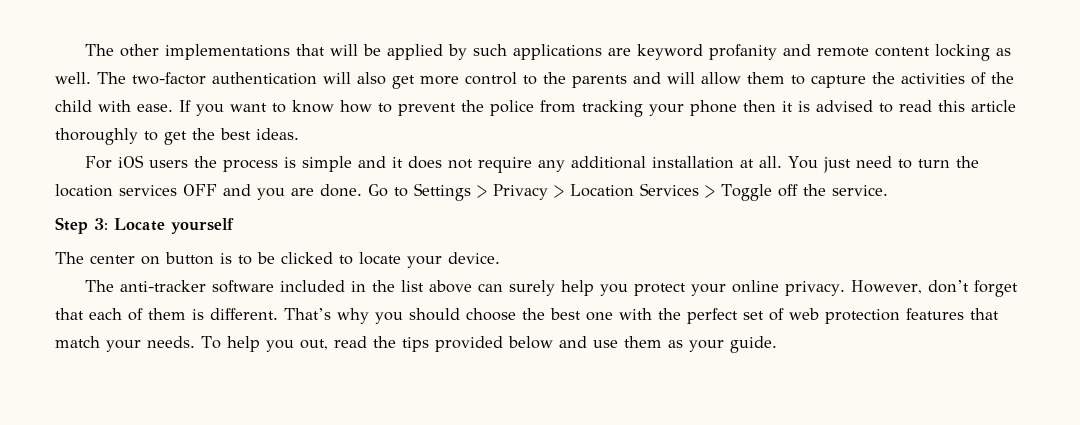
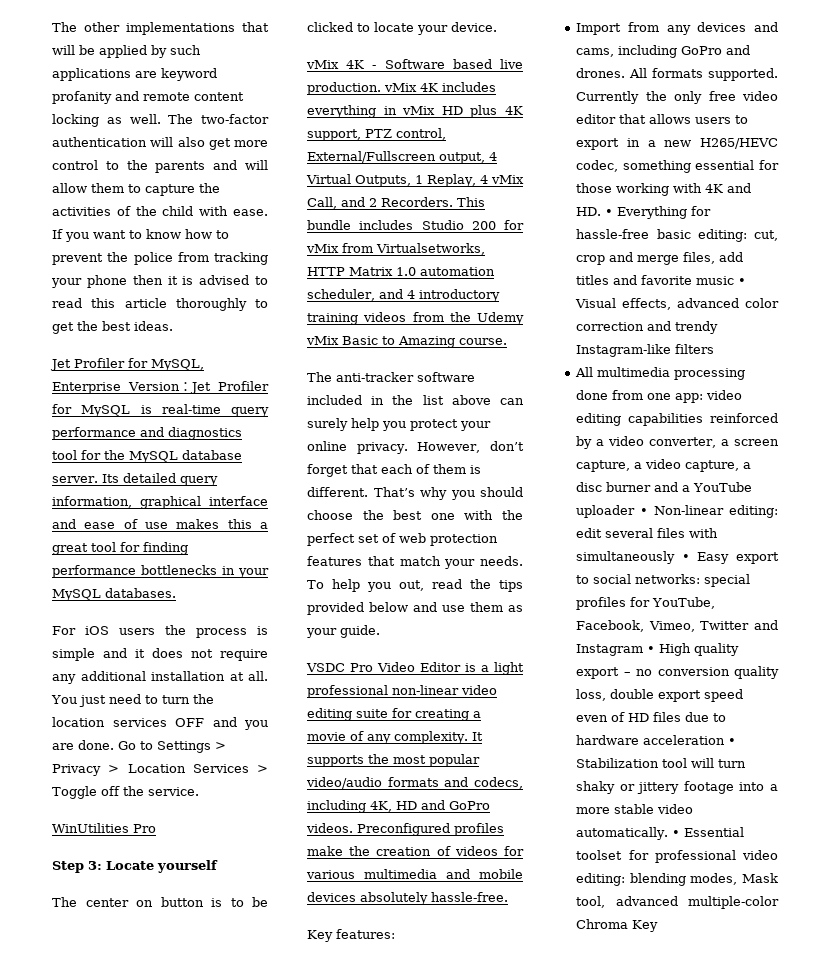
(299, 134) none -> [50,358,204,371] [52,381,269,394] [52,404,269,417] [52,427,242,440] [52,450,242,463] [52,473,218,486] [52,496,268,509] [52,519,268,529] [52,542,188,555] [52,565,269,578] [52,588,176,601] // Jet Profiler for MySQL, Enterprise Version：Jet Profiler for MySQL is real-time query performance and diagnostics tool for the MySQL database server. Its detailed query information, graphical interface and ease of use makes this a great tool for finding performance bottlenecks in your MySQL databases.
(888, 190) none -> [52,823,156,833] // WinUtilities Pro
(500, 258) none -> [306,59,523,69] [307,82,496,95] [307,105,523,118] [307,128,446,141] [307,151,497,164] [306,174,524,187] [307,197,485,209] [307,220,524,230] [306,243,485,255] [307,267,495,276] [307,289,500,302] [307,312,524,325] [306,336,507,348] // vMix 4K - Software based live production. vMix 4K includes everything in vMix HD plus 4K support, PTZ control, External/Fullscreen output, 4 Virtual Outputs, 1 Replay, 4 vMix Call, and 2 Recorders. This bundle includes Studio 200 for vMix from Virtualsetworks, HTTP Matrix 1.0 automation scheduler, and 4 introductory training videos from the Udemy vMix Basic to Amazing course.
(777, 344) none -> [306,662,524,675] [307,685,497,698] [307,708,481,721] [307,731,483,744] [307,754,480,767] [306,777,523,789] [307,800,490,813] [306,823,504,836] [307,846,524,856] [306,869,523,879] [307,892,508,905] [307,929,395,942] [576,22,778,35] [576,45,751,58] [576,68,778,81] [576,91,778,104] [576,114,749,124] [576,138,778,150] [576,160,779,173] [576,183,752,196] [576,206,712,219] [576,229,778,242] [576,252,744,265] [576,275,747,285] [575,298,779,310] [576,321,719,334] [576,344,715,357] [575,367,746,380] [576,390,743,403] [576,413,778,426] [576,436,779,449] [576,459,752,472] [576,482,753,492] [576,505,778,518] [576,528,719,538] [576,551,779,564] [576,574,751,587] [576,597,716,610] [576,620,778,632] [576,643,740,656] [576,666,779,679] [576,689,744,702] [576,712,727,722] [576,735,737,745] [576,758,747,768] [576,781,778,794] [576,804,694,814] [576,827,745,840] [576,850,778,863] [576,873,778,886] [576,896,779,909] [576,919,659,932] // VSDC Pro Video Editor is a light professional non-linear video editing suite for creating a movie of any complexity. It supports the most popular video/audio formats and codecs, including 4K, HD and GoPro videos. Preconfigured profiles make the creation of videos for various multimedia and mobile devices absolutely hassle-free. // Key features: // Import from any devices and cams, including GoPro and drones. All formats supported. Сurrently the only free video editor that allows users to export in a new H265/HEVC codec, something essential for those working with 4K and HD. • Everything for hassle-free basic editing: cut, crop and merge files, add titles and favorite music • Visual effects, advanced color correction and trendy Instagram-like filters // All multimedia processing done from one app: video editing capabilities reinforced by a video converter, a screen capture, a video capture, a disc burner and a YouTube uploader • Non-linear editing: edit several files with simultaneously • Easy export to social networks: special profiles for YouTube, Facebook, Vimeo, Twitter and Instagram • High quality export – no conversion quality loss, double export speed even of HD files due to hardware acceleration • Stabilization tool will turn shaky or jittery footage into a more stable video automatically. • Essential toolset for professional video editing: blending modes, Mask tool, advanced multiple-color Chroma Key

